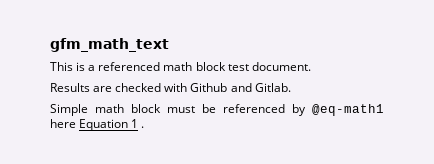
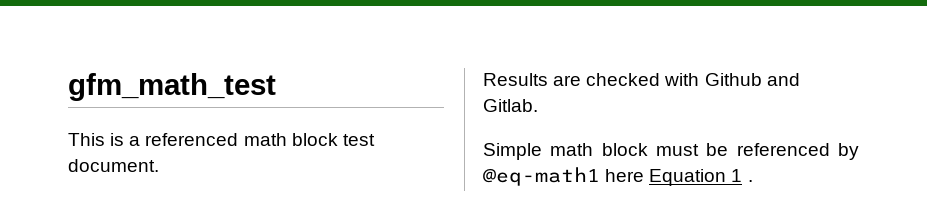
[50,38,169,52] gfm_math_text -> [68,73,276,101] gfm_math_test

